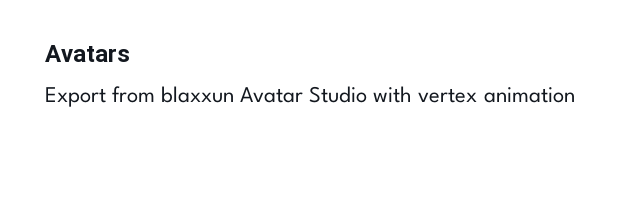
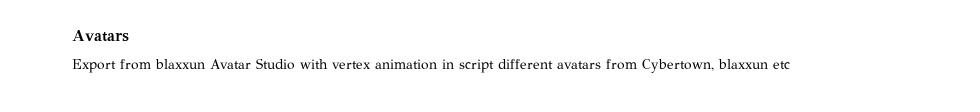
(575, 95) none -> [441,59,790,73] in script different avatars from Cybertown, blaxxun etc

